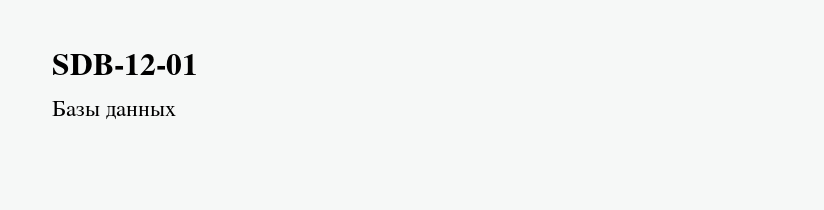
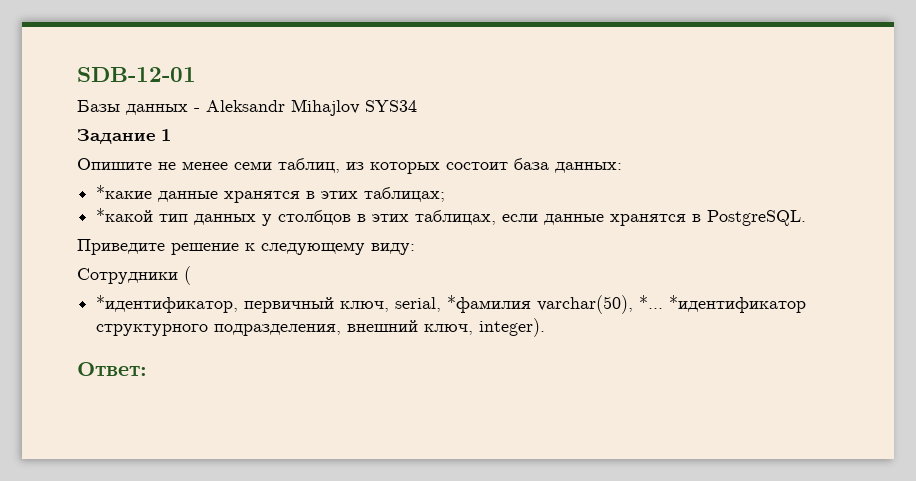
(177, 113) none -> [194,99,417,116] [77,129,171,144] [77,158,622,174] [96,185,446,203] [96,208,807,226] [77,239,415,255] [77,266,191,285] [96,295,807,314] [96,318,546,337] [77,362,147,376] - Aleksandr Mihajlov SYS34 // Задание 1 // Опишите не менее семи таблиц, из которых состоит база данных: // *какие данные хранятся в этих таблицах; // *какой тип данных у столбцов в этих таблицах, если данные хранятся в PostgreSQL. // Приведите решение к следующему виду: // Сотрудники ( // *идентификатор, первичный ключ, serial, *фамилия varchar(50), *... *идентификатор структурного подразделения, внешний ключ, integer). // Ответ:

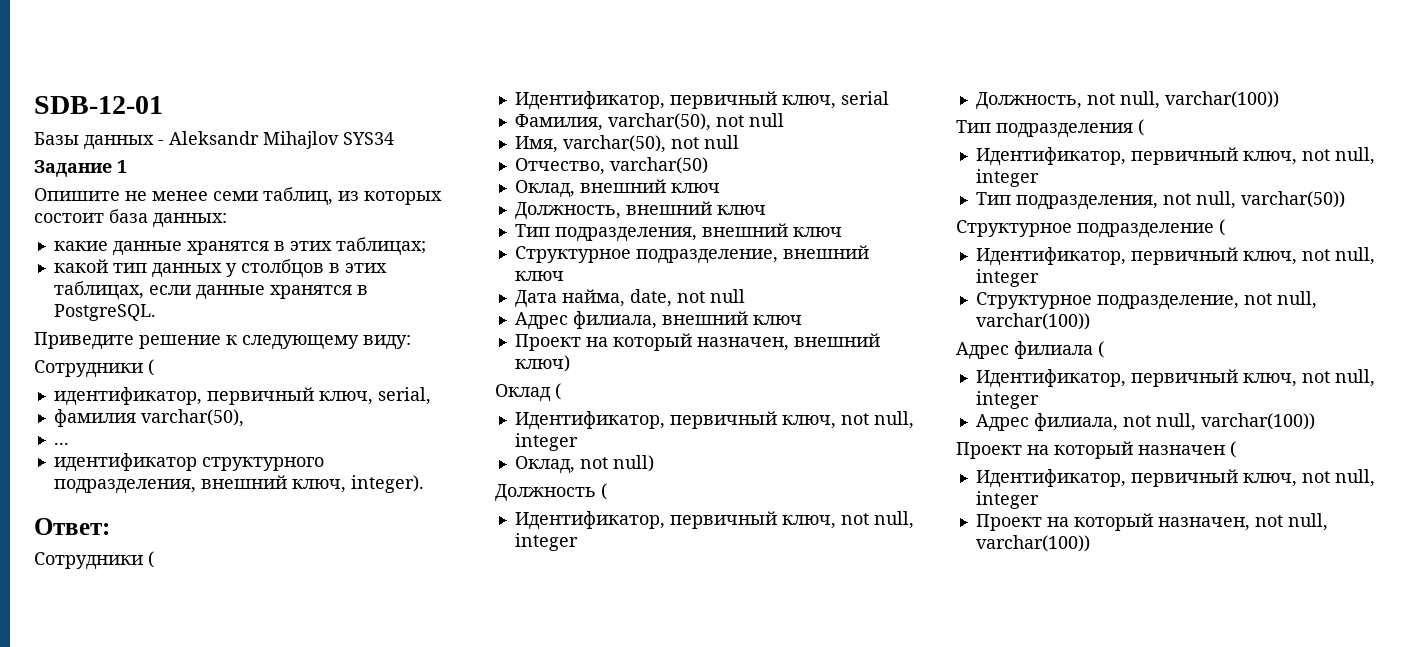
[96,185,153,199] *какие -> [53,241,108,251] какие
[96,208,154,222] *какой -> [53,259,108,273] какой
[96,295,239,313] *идентификатор, -> [53,387,202,406] идентификатор,
[447,295,807,314] *фамилия varchar(50), *... *идентификатор -> [53,409,244,427] [53,442,69,445] [53,453,197,472] // фамилия varchar(50), // ... // идентификатор
(147, 369) none -> [34,551,154,570] [514,91,889,110] [514,113,784,131] [514,135,739,153] [514,157,708,175] [514,179,720,198] [514,201,766,220] [514,223,842,242] [514,245,869,264] [514,271,564,281] [514,289,745,308] [514,311,802,330] [514,333,880,351] [514,355,570,372] [495,383,561,402] [514,411,914,430] [514,433,578,451] [514,455,654,474] [495,483,607,502] [514,511,914,530] [514,533,578,551] [975,91,1279,110] [956,119,1144,138] [975,147,1375,166] [975,169,1039,187] [975,191,1345,210] [956,219,1225,238] [975,247,1375,266] [975,269,1039,287] [975,291,1317,310] [975,313,1090,330] [956,341,1104,360] [975,369,1375,388] [975,391,1039,409] [975,413,1315,432] [956,441,1236,459] [975,469,1375,488] [975,491,1039,509] [975,513,1328,531] [975,535,1090,552] // Сотрудники ( // Идентификатор, первичный ключ, serial // Фамилия, varchar(50), not null // Имя, varchar(50), not null // Отчество, varchar(50) // Оклад, внешний ключ // Должность, внешний ключ // Тип подразделения, внешний ключ // Структурное подразделение, внешний ключ // Дата найма, date, not null // Адрес филиала, внешний ключ // Проект на который назначен, внешний ключ) // Оклад ( // Идентификатор, первичный ключ, not null, integer // Оклад, not null) // Должность ( // Идентификатор, первичный ключ, not null, integer // Должность, not null, varchar(100)) // Тип подразделения ( // Идентификатор, первичный ключ, not null, integer // Тип подразделения, not null, varchar(50)) // Структурное подразделение ( // Идентификатор, первичный ключ, not null, integer // Структурное подразделение, not null, varchar(100)) // Адрес филиала ( // Идентификатор, первичный ключ, not null, integer // Адрес филиала, not null, varchar(100)) // Проект на который назначен ( // Идентификатор, первичный ключ, not null, integer // Проект на который назначен, not null, varchar(100))

